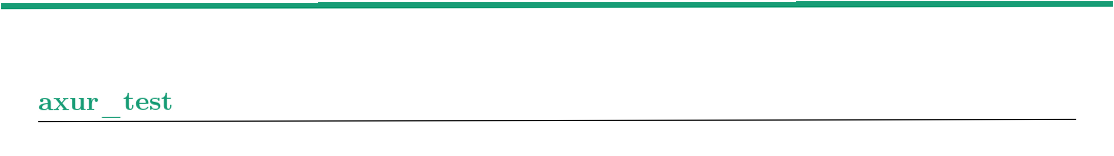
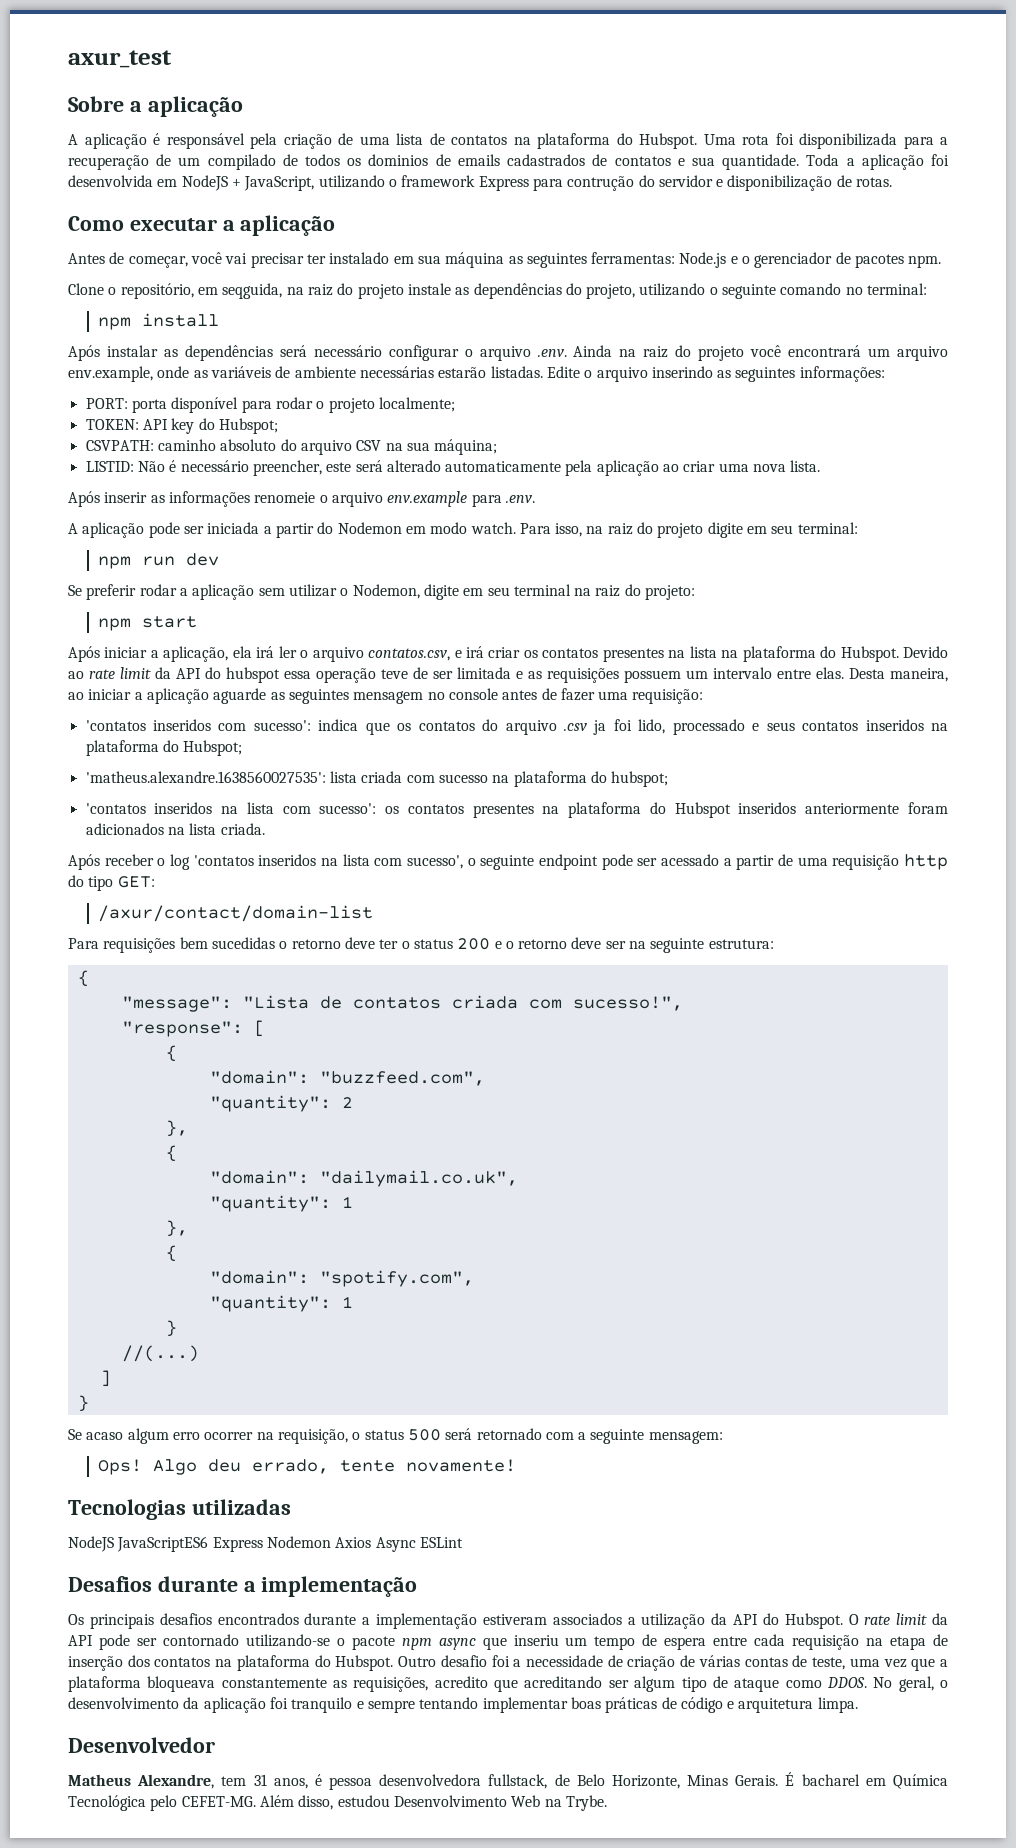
(174, 105) none -> [68,96,243,117] [68,133,948,149] [68,154,950,170] [68,175,893,191] [68,215,336,236] [68,252,942,268] [68,283,928,299] [98,313,220,330] [68,345,949,361] [68,366,885,382] [85,397,455,413] [85,418,278,434] [85,439,498,455] [85,460,821,476] [68,491,535,507] [68,522,858,538] [98,553,220,569] [68,584,696,600] [98,616,198,631] [68,646,949,662] [68,667,948,683] [68,688,704,704] [85,719,949,735] [85,740,243,756] [85,771,669,787] [85,802,948,818] [85,823,265,835] [68,854,948,870] [68,875,155,891] [98,905,374,922] [68,937,774,953] [77,970,89,987] [121,995,683,1012] [121,1020,265,1037] [165,1045,177,1062] [209,1070,485,1086] [209,1095,353,1112] [165,1120,188,1137] [165,1145,177,1162] [209,1170,518,1187] [209,1195,353,1212] [165,1220,188,1237] [165,1245,177,1262] [209,1270,474,1287] [209,1295,353,1312] [165,1320,177,1337] [121,1345,199,1362] [99,1370,111,1387] [77,1395,89,1412] [68,1428,723,1444] [98,1459,517,1475] [68,1499,291,1520] [68,1536,463,1552] [68,1576,418,1597] [68,1613,949,1629] [68,1634,949,1650] [68,1655,949,1671] [68,1676,949,1692] [68,1697,858,1713] [68,1737,215,1753] [68,1772,948,1790] [68,1795,607,1811] // Sobre a aplicação // A aplicação é responsável pela criação de uma lista de contatos na plataforma do Hubspot. Uma rota foi disponibilizada para a recuperação de um compilado de todos os dominios de emails cadastrados de contatos e sua quantidade. Toda a aplicação foi desenvolvida em NodeJS + JavaScript, utilizando o framework Express para contrução do servidor e disponibilização de rotas. // Como executar a aplicação // Antes de começar, você vai precisar ter instalado em sua máquina as seguintes ferramentas: Node.js e o gerenciador de pacotes npm. // Clone o repositório, em seqguida, na raiz do projeto instale as dependências do projeto, utilizando o seguinte comando no terminal: // npm install // Após instalar as dependências será necessário configurar o arquivo .env. Ainda na raiz do projeto você encontrará um arquivo env.example, onde as variáveis de ambiente necessárias estarão listadas. Edite o arquivo inserindo as seguintes informações: // PORT: porta disponível para rodar o projeto localmente; // TOKEN: API key do Hubspot; // CSVPATH: caminho absoluto do arquivo CSV na sua máquina; // LISTID: Não é necessário preencher, este será alterado automaticamente pela aplicação ao criar uma nova lista. // Após inserir as informações renomeie o arquivo env.example para .env. // A aplicação pode ser iniciada a partir do Nodemon em modo watch. Para isso, na raiz do projeto digite em seu terminal: // npm run dev // Se preferir rodar a aplicação sem utilizar o Nodemon, digite em seu terminal na raiz do projeto: // npm start // Após iniciar a aplicação, ela irá ler o arquivo contatos.csv, e irá criar os contatos presentes na lista na plataforma do Hubspot. Devido ao rate limit da API do hubspot essa operação teve de ser limitada e as requisições possuem um intervalo entre elas. Desta maneira, ao iniciar a aplicação aguarde as seguintes mensagem no console antes de fazer uma requisição: // 'contatos inseridos com sucesso': indica que os contatos do arquivo .csv ja foi lido, processado e seus contatos inseridos na plataforma do Hubspot; // 'matheus.alexandre.1638560027535': lista criada com sucesso na plataforma do hubspot; // 'contatos inseridos na lista com sucesso': os contatos presentes na plataforma do Hubspot inseridos anteriormente foram adicionados na lista criada. // Após receber o log 'contatos inseridos na lista com sucesso', o seguinte endpoint pode ser acessado a partir de uma requisição http do tipo GET: // /axur/contact/domain-list // Para requisições bem sucedidas o retorno deve ter o status 200 e o retorno deve ser na seguinte estrutura: // { // "message": "Lista de contatos criada com sucesso!", // "response": [ // { // "domain": "buzzfeed.com", // "quantity": 2 // }, // { // "domain": "dailymail.co.uk", // "quantity": 1 // }, // { // "domain": "spotify.com", // "quantity": 1 // } // //(...) // ] // } // Se acaso algum erro ocorrer na requisição, o status 500 será retornado com a seguinte mensagem: // Ops! Algo deu errado, tente novamente! // Tecnologias utilizadas // NodeJS JavaScriptES6 Express Nodemon Axios Async ESLint // Desafios durante a implementação // Os principais desafios encontrados durante a implementação estiveram associados a utilização da API do Hubspot. O rate limit da API pode ser contornado utilizando-se o pacote npm async que inseriu um tempo de espera entre cada requisição na etapa de inserção dos contatos na plataforma do Hubspot. Outro desafio foi a necessidade de criação de várias contas de teste, uma vez que a plataforma bloqueava constantemente as requisições, acredito que acreditando ser algum tipo de ataque como DDOS. No geral, o desenvolvimento da aplicação foi tranquilo e sempre tentando implementar boas práticas de código e arquitetura limpa. // Desenvolvedor // Matheus Alexandre, tem 31 anos, é pessoa desenvolvedora fullstack, de Belo Horizonte, Minas Gerais. É bacharel em Química Tecnológica pelo CEFET-MG. Além disso, estudou Desenvolvimento Web na Trybe.

